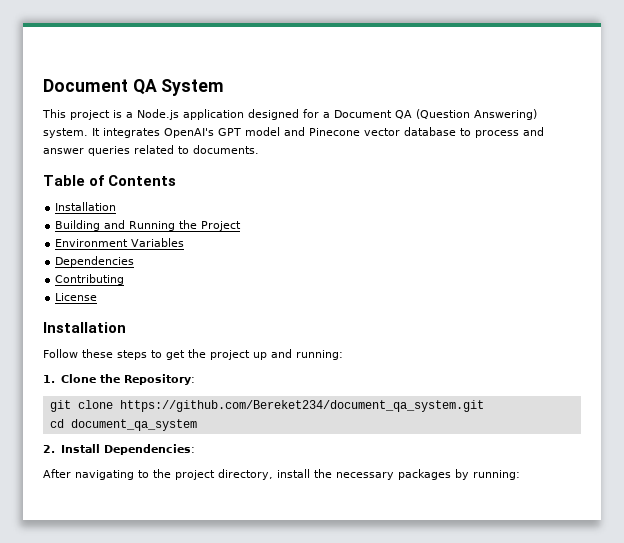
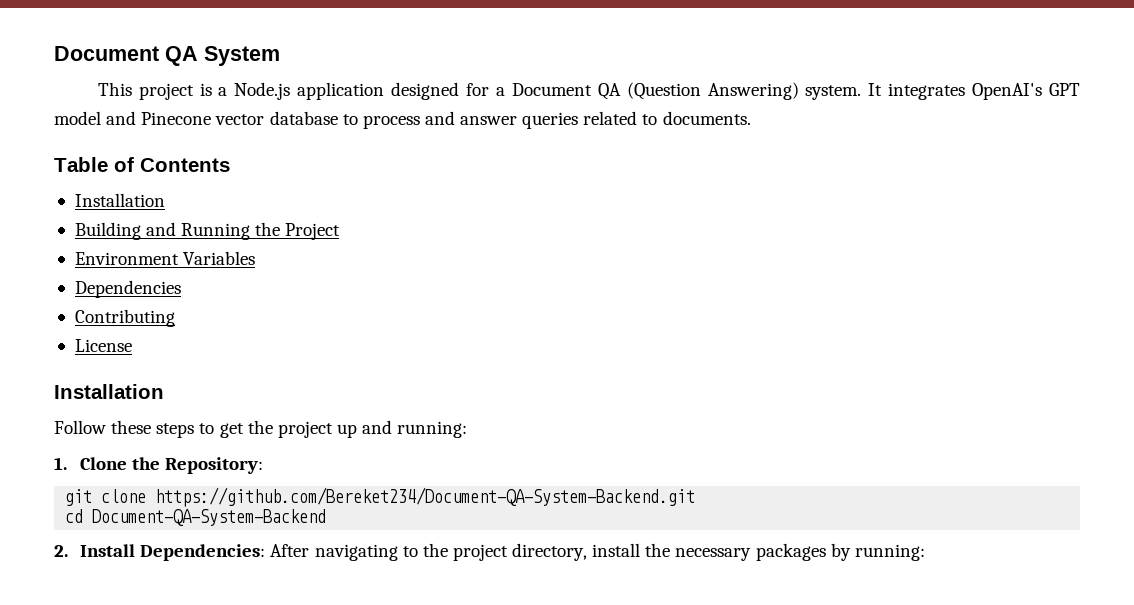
[119,400,484,412] https://github.com/Bereket234/document_qa_system.git -> [155,487,696,507] https://github.com/Bereket234/Document-QA-System-Backend.git
[70,419,197,431] document_qa_system -> [92,509,327,526] Document-QA-System-Backend
(195, 449) // -> (266, 552) none

